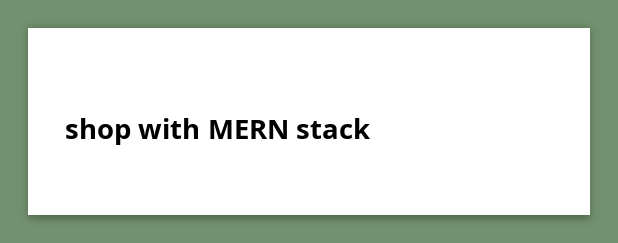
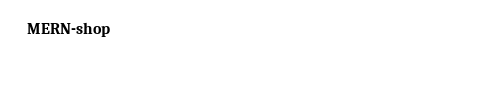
[65,118,372,145] shop with MERN stack -> [27,22,110,37] MERN-shop

